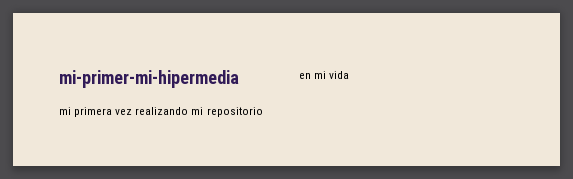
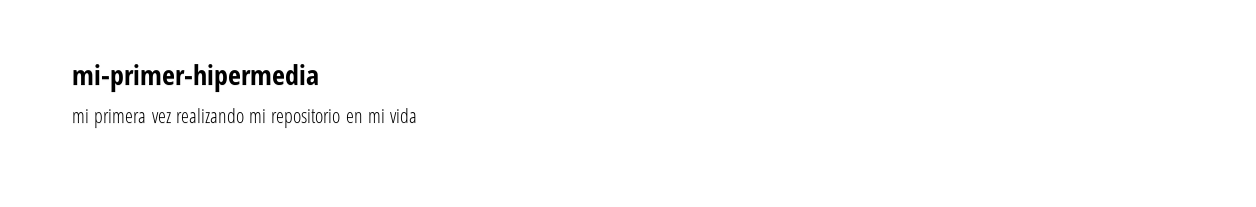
[59,70,239,88] mi-primer-mi-hipermedia -> [71,64,319,93] mi-primer-hipermedia

